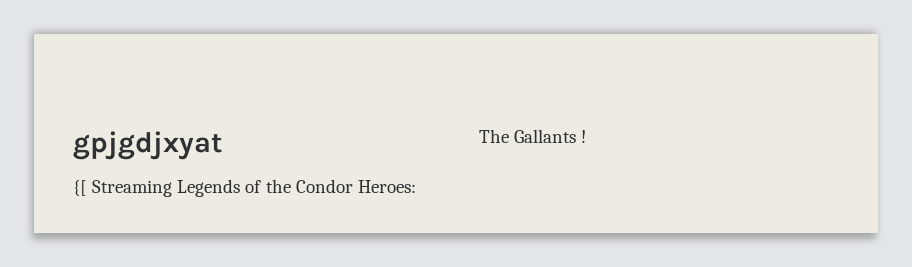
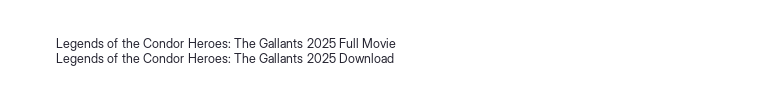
[73,131,222,160] [73,179,416,197] [479,129,587,143] gpjgdjxyat // {[ Streaming Legends of the Condor Heroes: The Gallants ! -> [56,38,397,51] [56,53,394,66] Legends of the Condor Heroes: The Gallants 2025 Full Movie // Legends of the Condor Heroes: The Gallants 2025 Download

